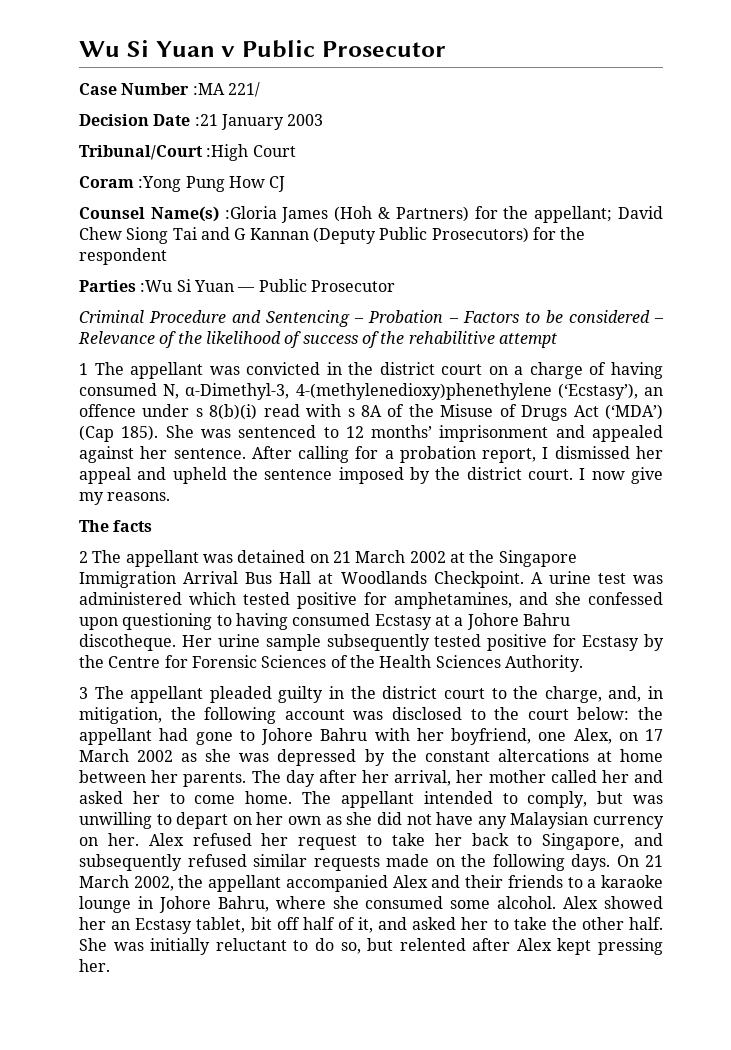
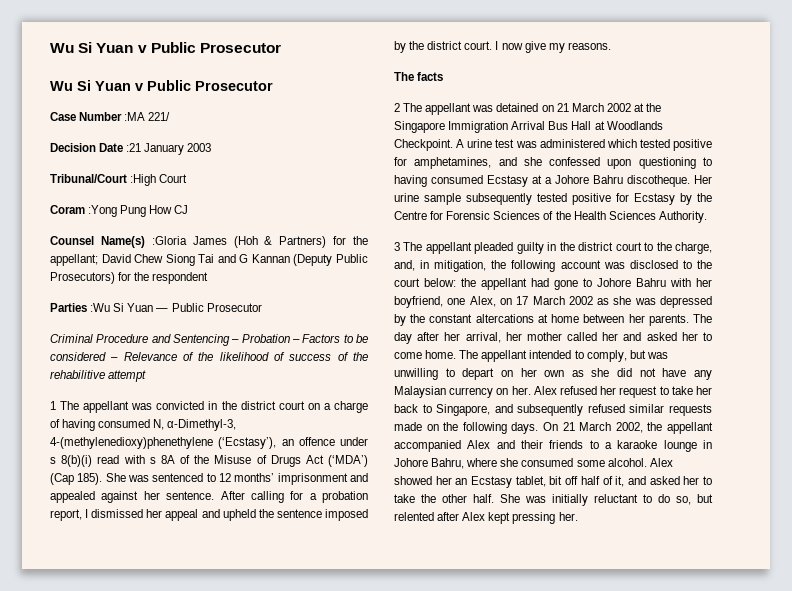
[79,40,446,58] Wu Si Yuan v Public Prosecutor -> [50,42,281,53] [50,80,273,91] Wu Si Yuan v Public Prosecutor // Wu Si Yuan v Public Prosecutor

